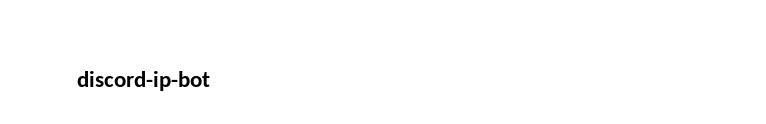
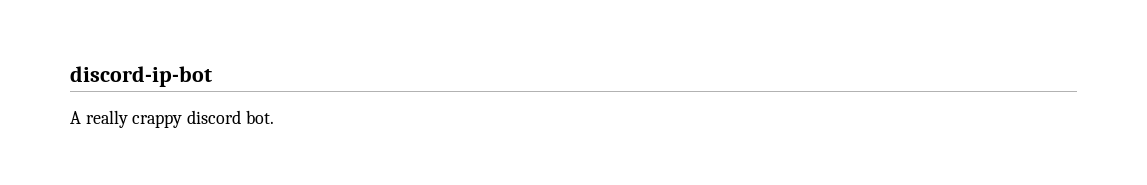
(210, 81) none -> [70,110,274,128] // A really crappy discord bot.

